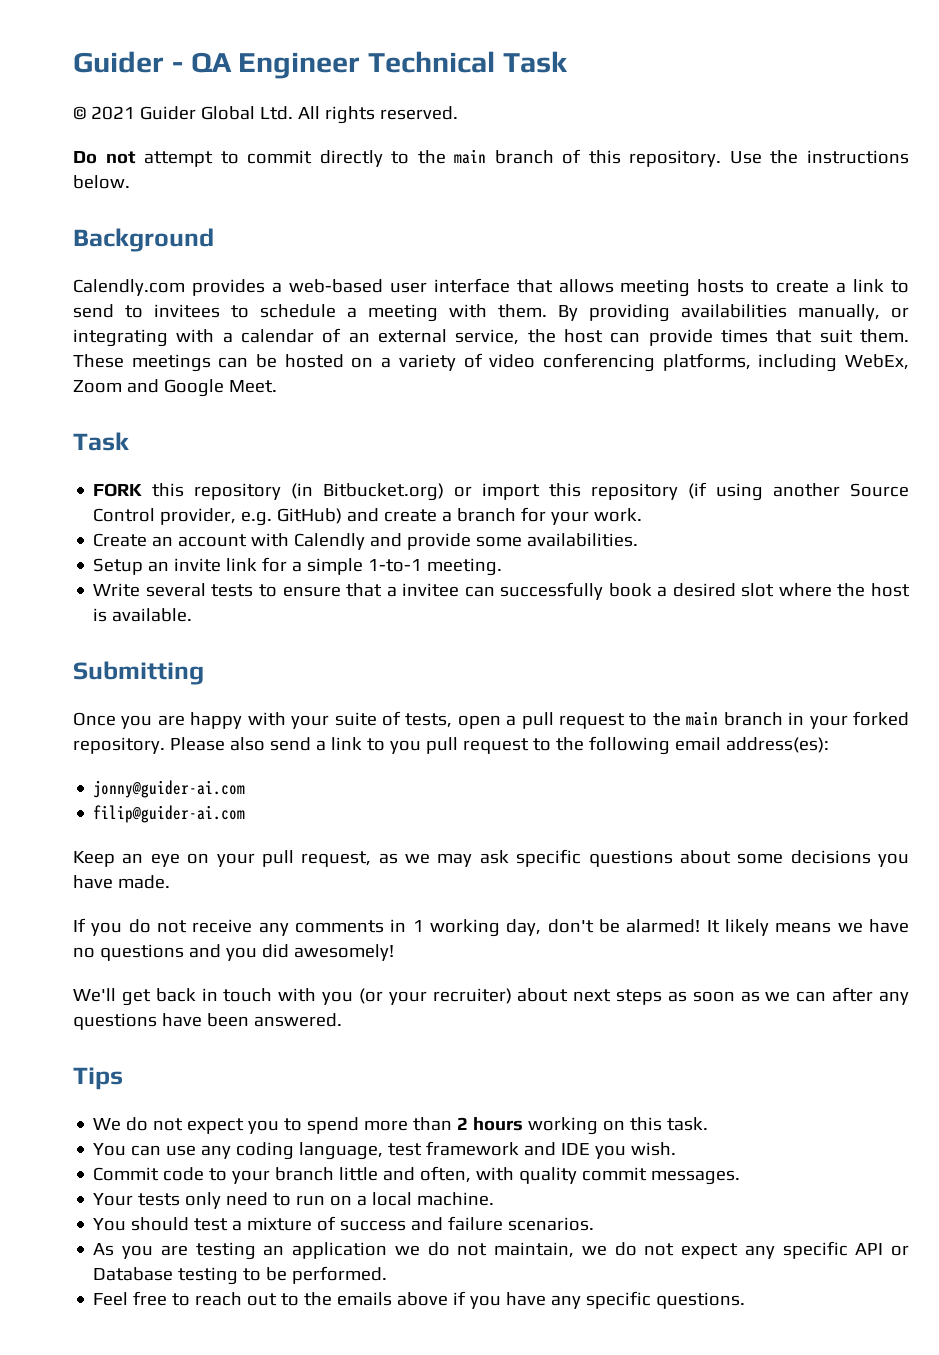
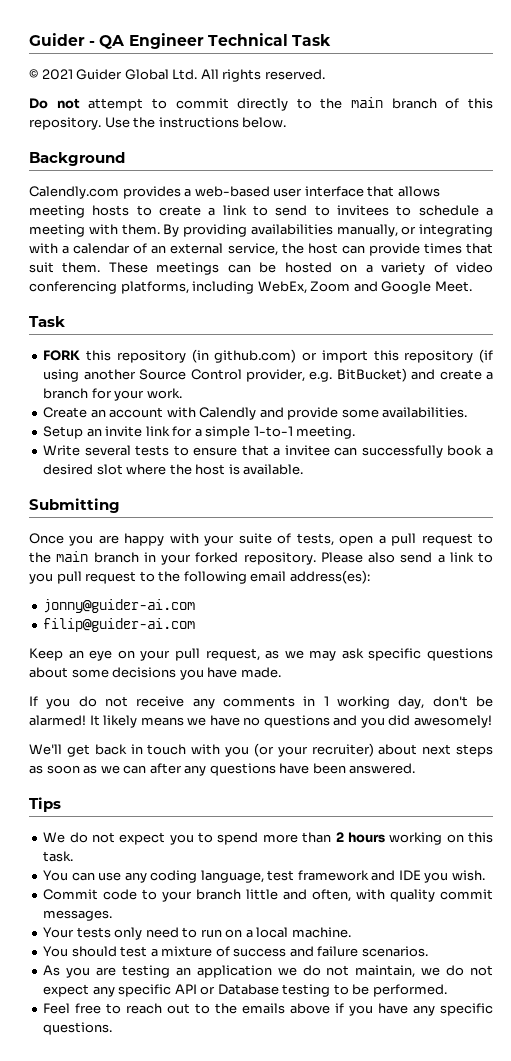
[323,483,445,501] Bitbucket.org) -> [214,349,297,363] github.com)
[277,508,343,524] GitHub) -> [336,368,407,382] BitBucket)

